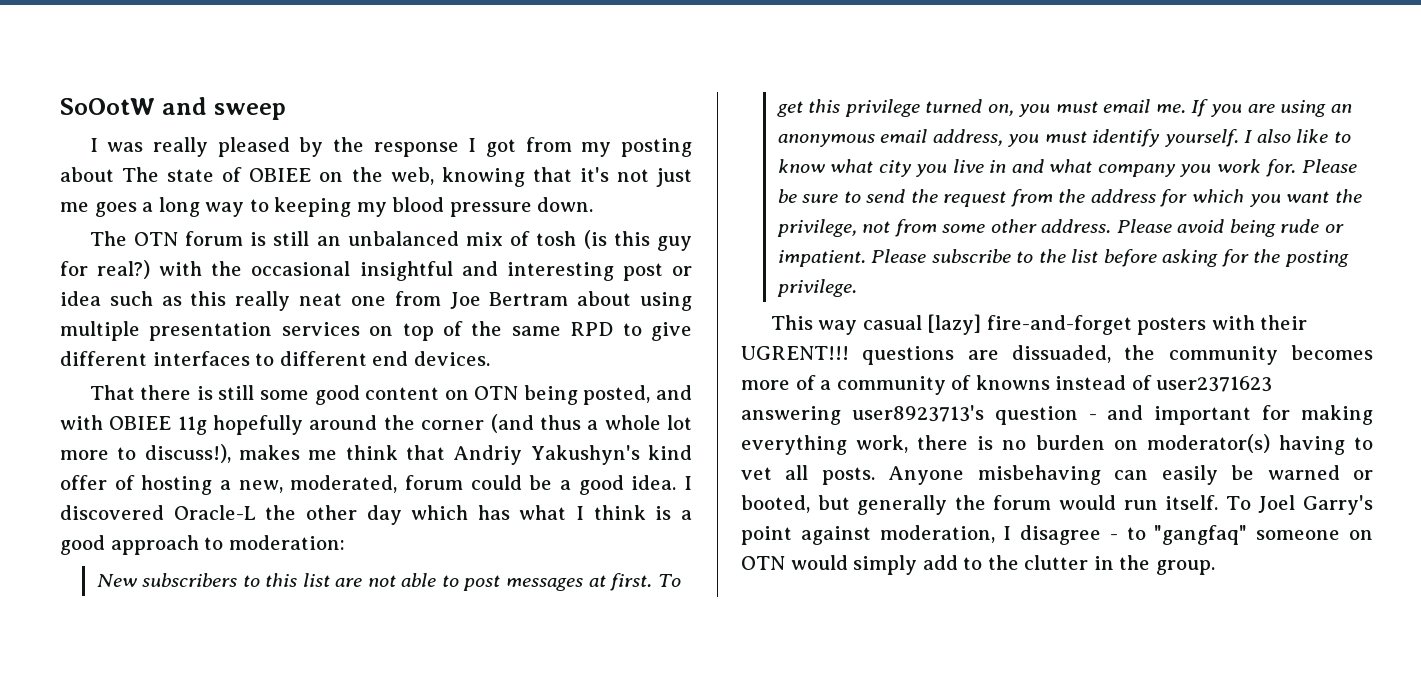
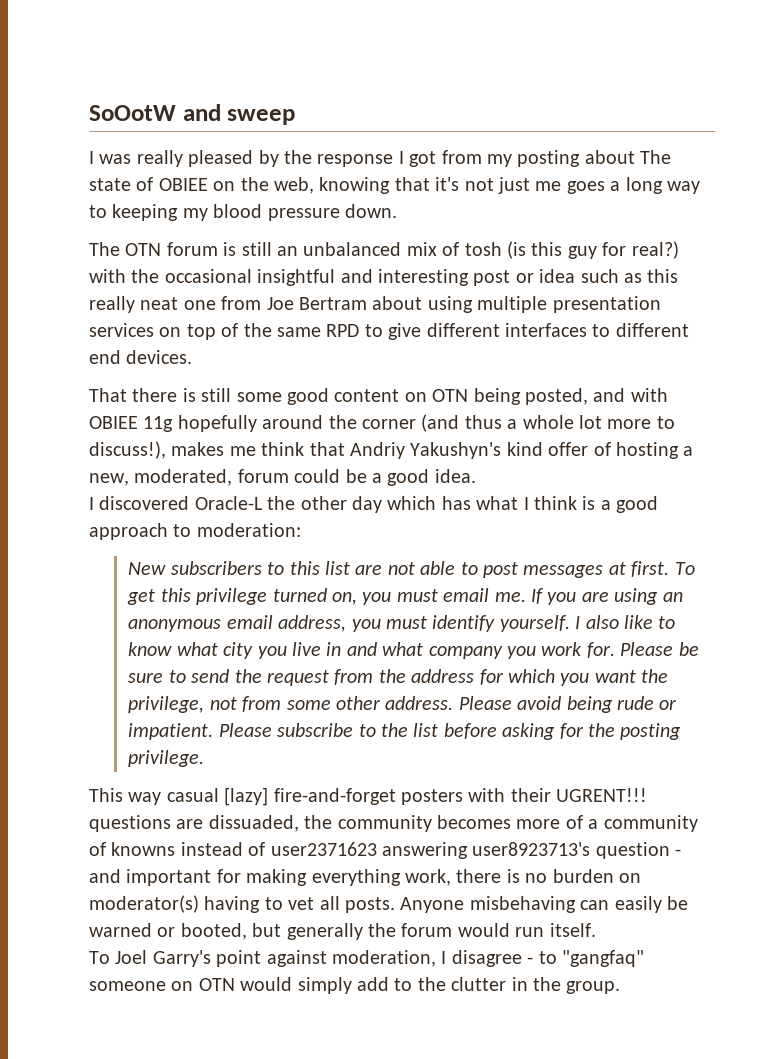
(677, 482) none -> (476, 476) //
(1219, 502) none -> (596, 930) //

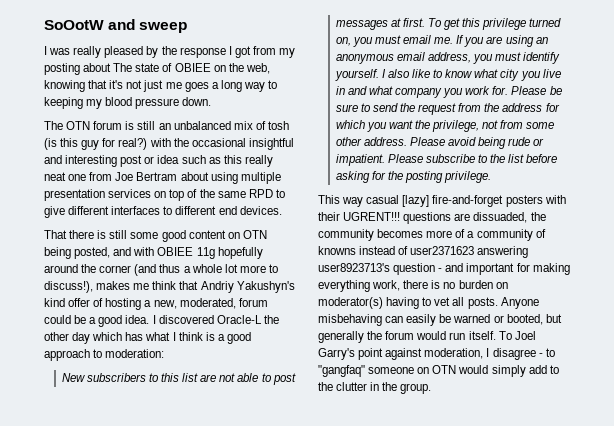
(476, 476) // -> (150, 319) none
(596, 930) // -> (496, 335) none

